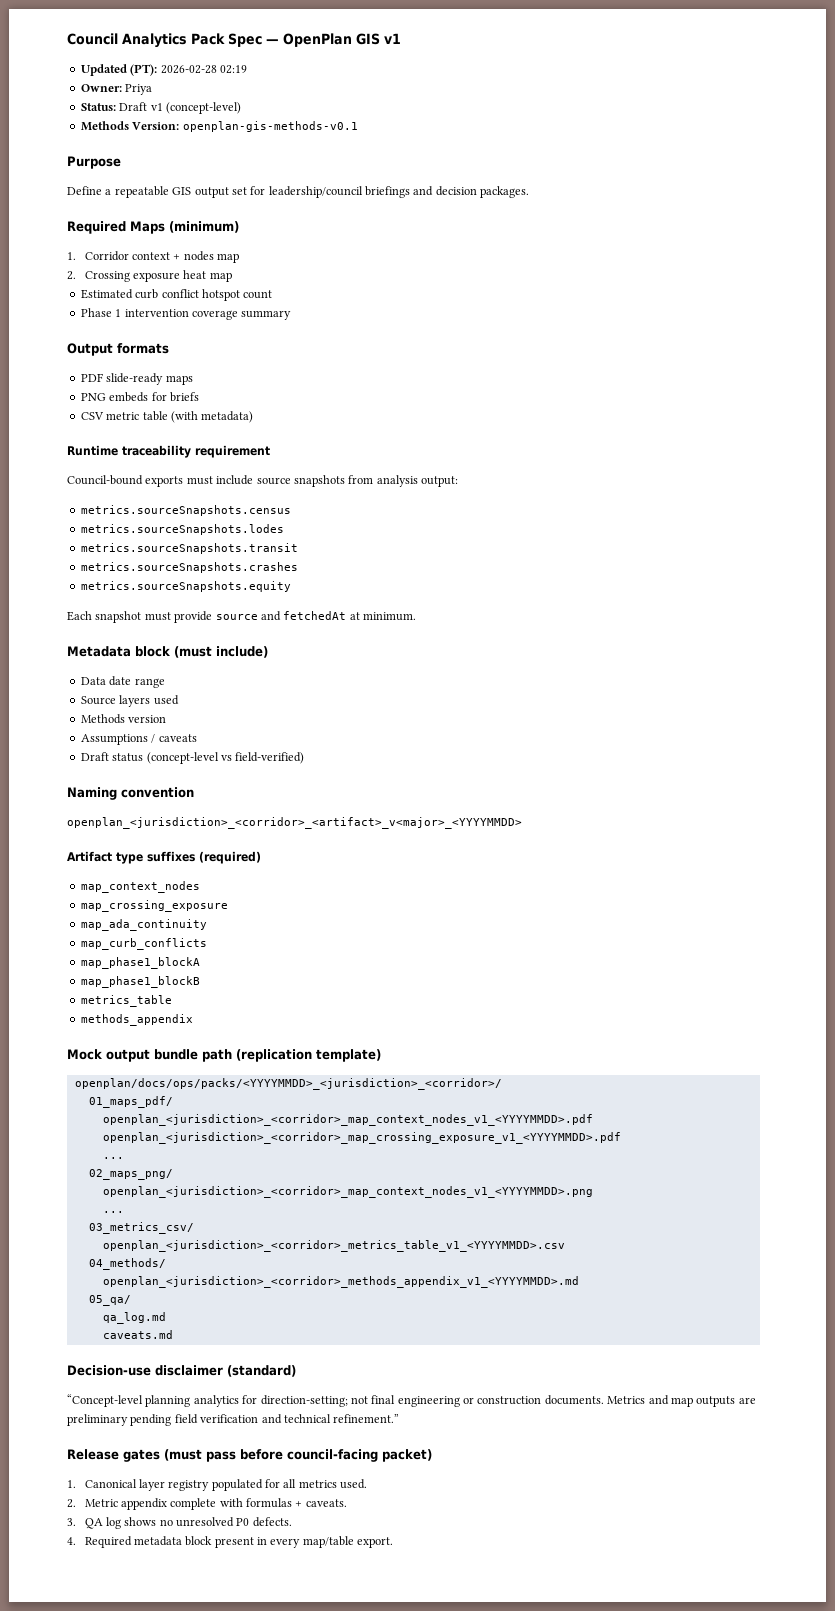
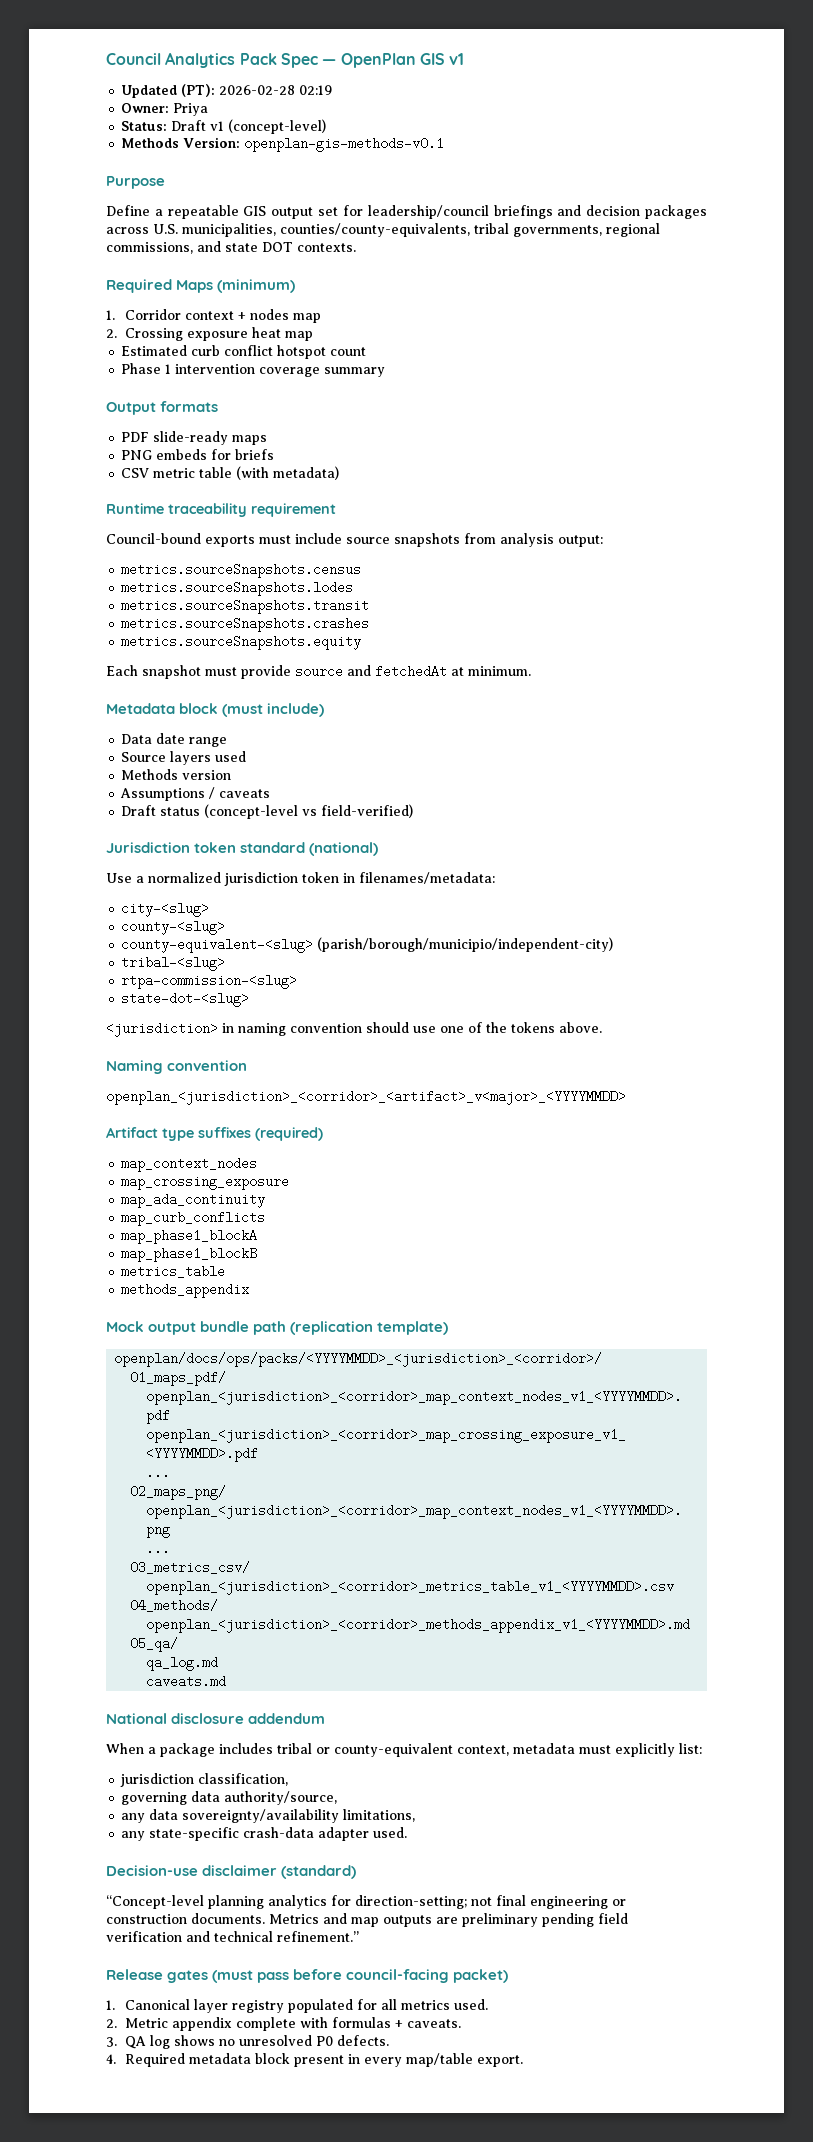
[480,186,530,198] packages. -> [645,205,707,219] [106,223,660,237] [106,241,356,254] packages across U.S. municipalities, counties/county-equivalents, tribal governments, regional commissions, and state DOT contexts.
(305, 758) none -> [106,842,379,856] [106,872,495,886] [121,902,210,917] [121,920,226,935] [121,937,614,953] [121,956,226,971] [121,974,298,989] [121,992,250,1007] [106,1022,602,1037] // Jurisdiction token standard (national) // Use a normalized jurisdiction token in filenames/metadata: // city-<slug> // county-<slug> // county-equivalent-<slug> (parish/borough/municipio/independent-city) // tribal-<slug> // rtpa-commission-<slug> // state-dot-<slug> // <jurisdiction> in naming convention should use one of the tokens above.
(173, 1334) none -> [106,1713,326,1724] [106,1743,702,1757] [120,1773,289,1787] [121,1791,338,1805] [121,1809,416,1823] [121,1827,408,1841] // National disclosure addendum // When a package includes tribal or county-equivalent context, metadata must explicitly list: // jurisdiction classification, // governing data authority/source, // any data sovereignty/availability limitations, // any state-specific crash-data adapter used.

